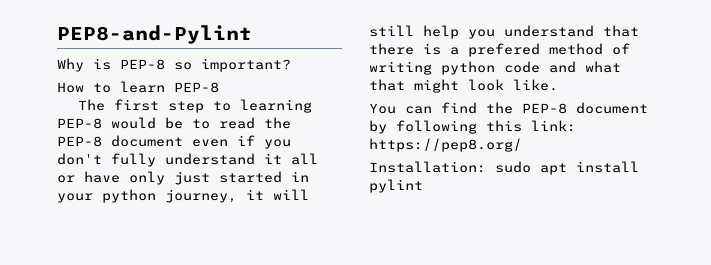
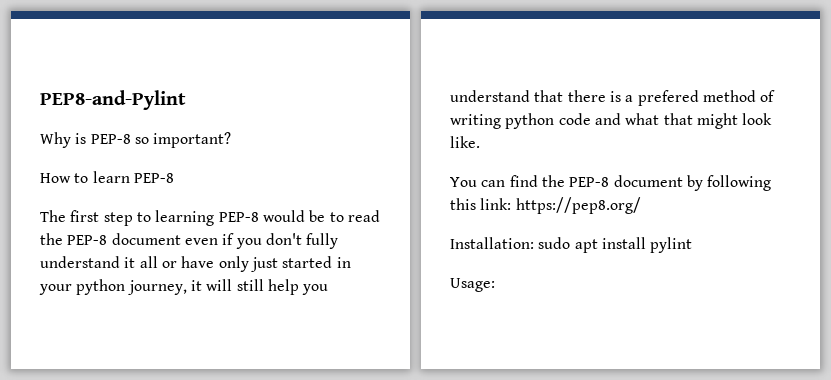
(423, 186) none -> [450,278,495,292] // Usage:

